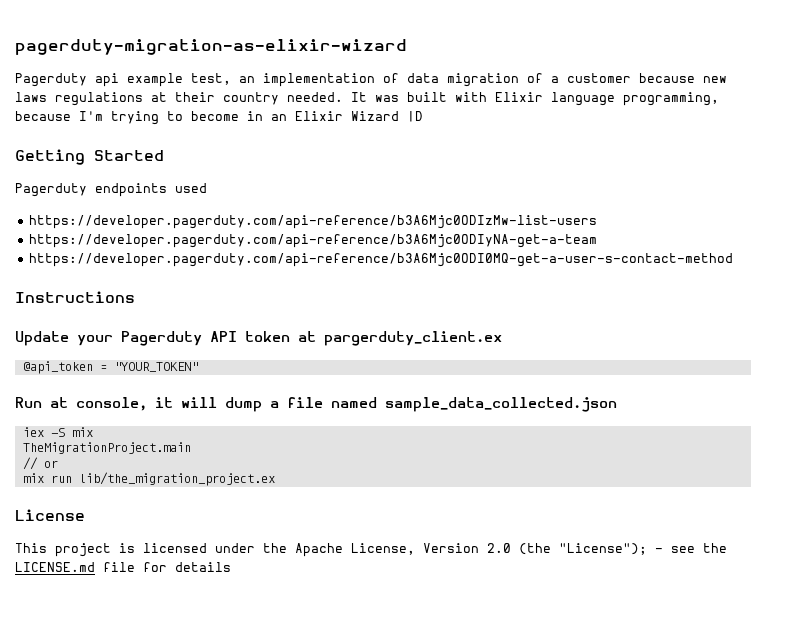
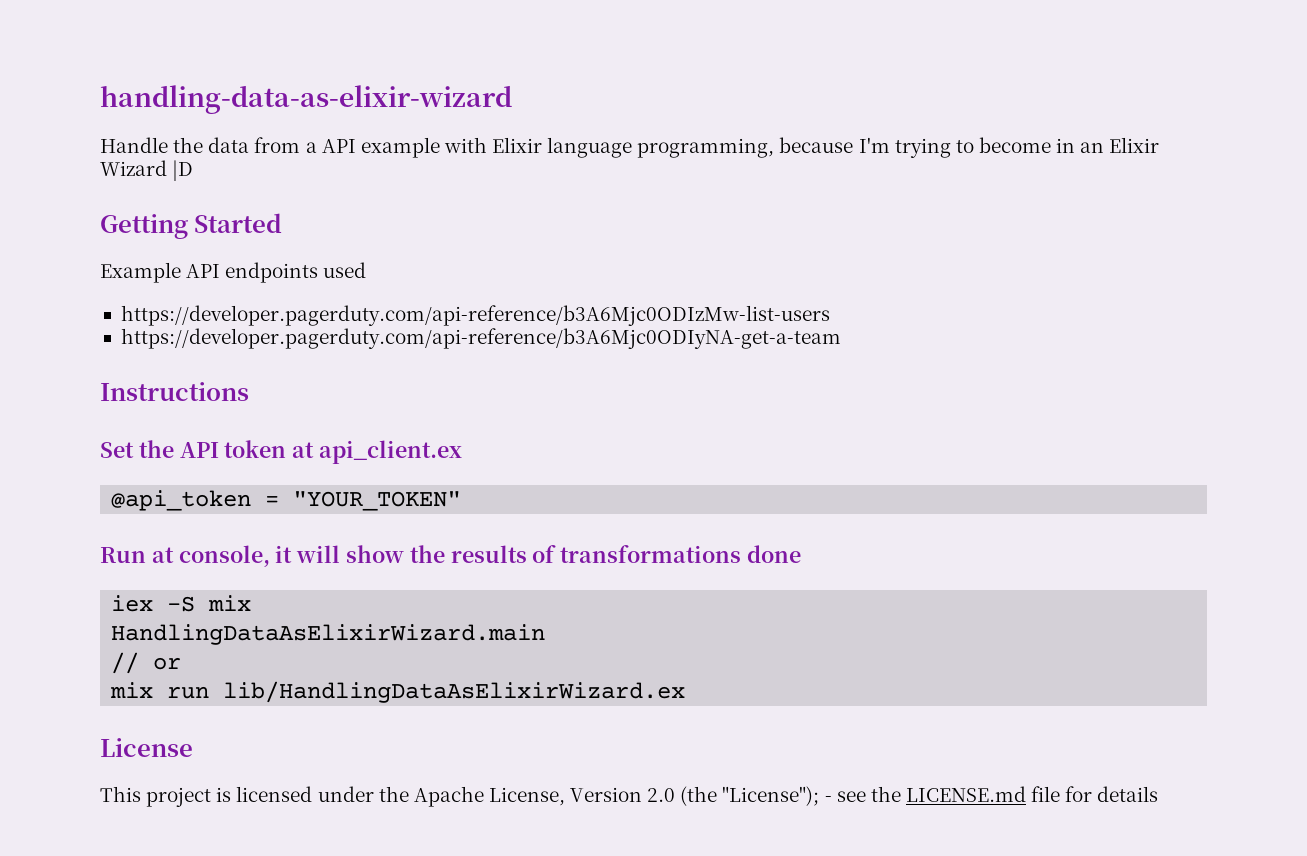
[15,39,407,55] [15,73,727,87] [15,92,447,106] pagerduty-migration-as-elixir-wizard // Pagerduty api example test, an implementation of data migration of a customer because new laws regulations at their country needed. It was built -> [100,85,512,114] [100,137,440,158] handling-data-as-elixir-wizard // Handle the data from a API example
[15,183,87,197] Pagerduty -> [100,262,221,283] Example API
[28,253,733,267] // https://developer.pagerduty.com/api-reference/b3A6Mjc0ODI0MQ-get-a-user-s-contact-method -> (841, 338) none
[15,331,202,346] Update your Pagerduty -> [100,440,174,458] Set the
[324,331,502,346] pargerduty_client.ex -> [319,440,463,464] api_client.ex
[225,397,617,412] dump a file named sample_data_collected.json -> [346,545,802,563] show the results of transformations done
[22,442,191,454] TheMigrationProject.main -> [111,624,546,645] HandlingDataAsElixirWizard.main
[78,472,275,486] lib/the_migration_project.ex -> [223,681,686,703] lib/HandlingDataAsElixirWizard.ex

